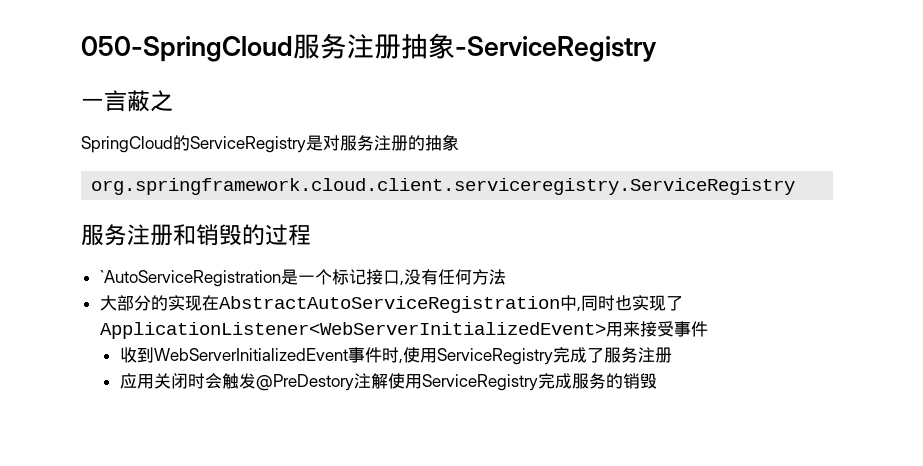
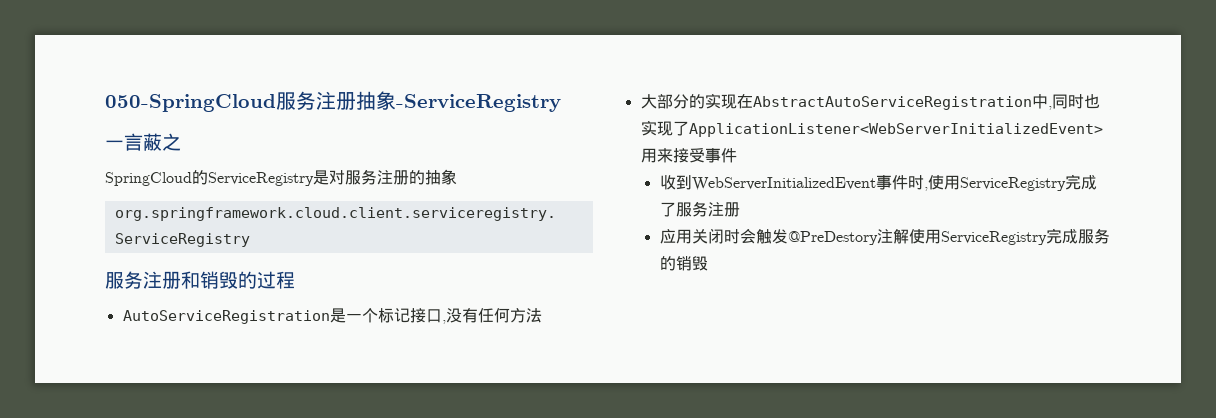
[99,270,281,287] `AutoServiceRegistration -> [122,310,330,324] AutoServiceRegistration

